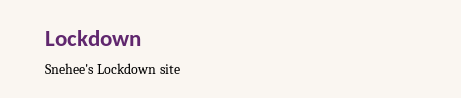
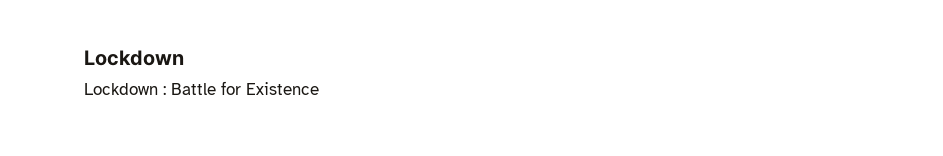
[45,63,180,74] Snehee's Lockdown site -> [84,81,319,95] Lockdown : Battle for Existence

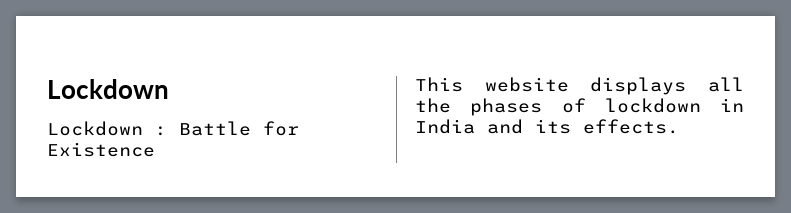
(319, 88) none -> [415,77,744,95] [415,98,744,116] [415,119,679,134] // This website displays all the phases of lockdown in India and its effects.

